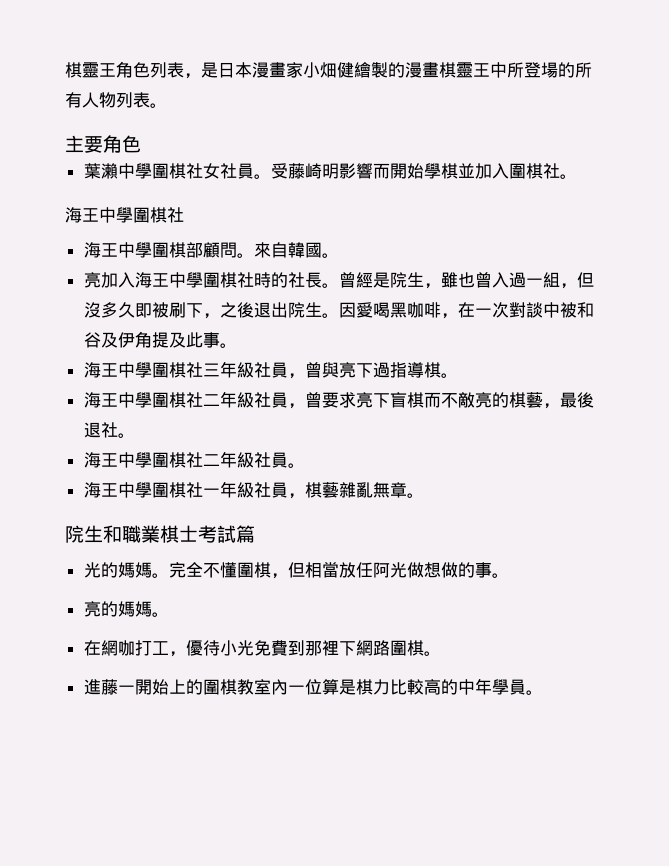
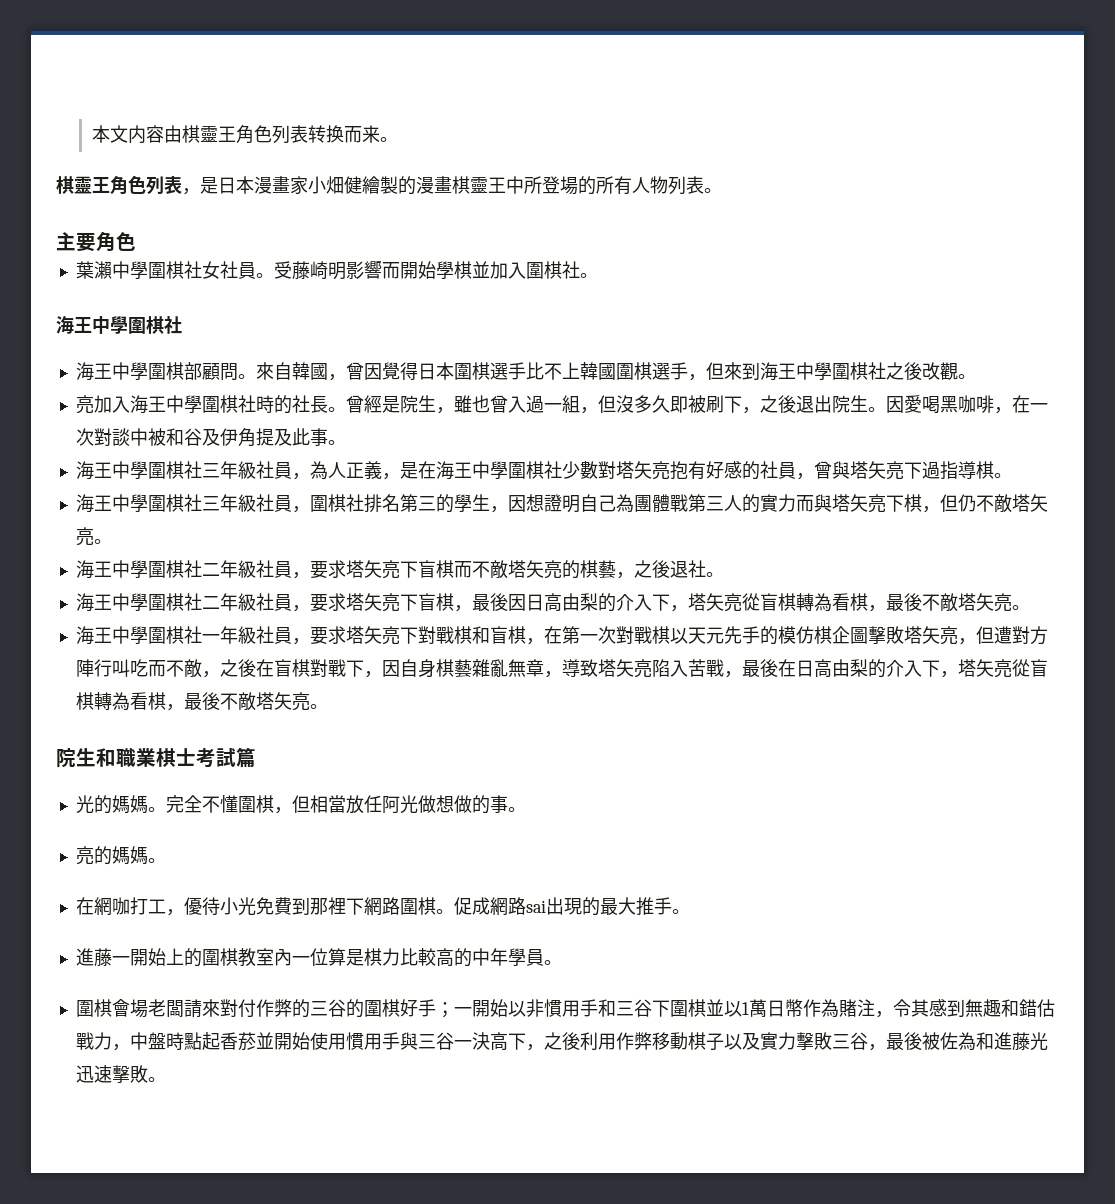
(65, 70) none -> [91,125,398,144] 本文内容由棋靈王角色列表转换而来。 //
(322, 250) none -> [327,362,958,381] ，曾因覺得日本圍棋選手比不上韓國圍棋選手，但來到海王中學圍棋社之後改觀
[304,362,458,378] [83,391,356,409] 曾與亮下過指導棋。 // 海王中學圍棋社二年級社員，曾要求 -> [309,461,1012,480] [75,494,1048,513] [75,527,112,546] [75,560,382,579] 為人正義，是在海王中學圍棋社少數對塔矢亮抱有好感的社員，曾與塔矢亮下過指導棋。 // 海王中學圍棋社三年級社員，圍棋社排名第三的學生，因想證明自己為團體戰第三人的實力而與塔矢亮下棋，但仍不敵塔矢亮。 // 海王中學圍棋社二年級社員，要求塔矢
(475, 400) none -> [507,560,544,578] 塔矢
[559,392,577,408] 最 -> [633,560,652,578] 之
(288, 460) none -> [291,593,1012,612] ，要求塔矢亮下盲棋，最後因日高由梨的介入下，塔矢亮從盲棋轉為看棋，最後不敵塔矢亮
[304,482,407,498] 棋藝雜亂無章 -> [309,626,1048,645] [75,659,1048,678] [75,692,310,711] 要求塔矢亮下對戰棋和盲棋，在第一次對戰棋以天元先手的模仿棋企圖擊敗塔矢亮，但遭對方陣行叫吃而不敵，之後在盲棋對戰下，因自身棋藝雜亂無章，導致塔矢亮陷入苦戰，最後在日高由梨的介入下，塔矢亮從盲棋轉為看棋，最後不敵塔矢亮
(441, 653) none -> [453,897,690,916] 促成網路sai出現的最大推手。
(543, 692) none -> [75,999,1055,1018] [75,1032,1048,1051] [75,1065,166,1084] // 圍棋會場老闆請來對付作弊的三谷的圍棋好手；一開始以非慣用手和三谷下圍棋並以1萬日幣作為賭注，令其感到無趣和錯估戰力，中盤時點起香菸並開始使用慣用手與三谷一決高下，之後利用作弊移動棋子以及實力擊敗三谷，最後被佐為和進藤光迅速擊敗。

